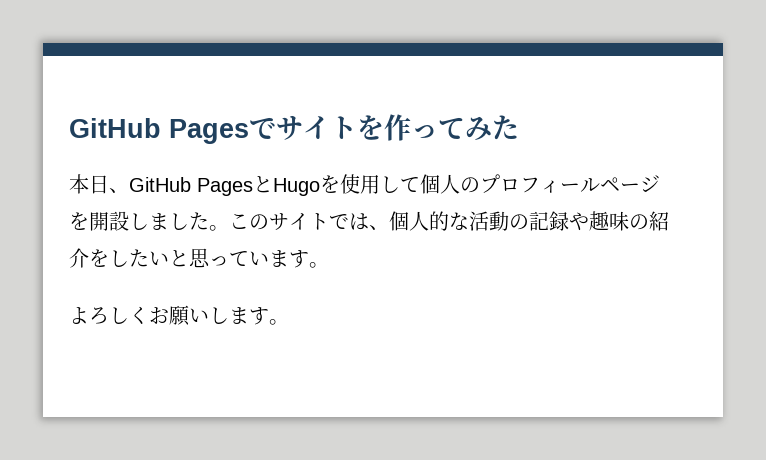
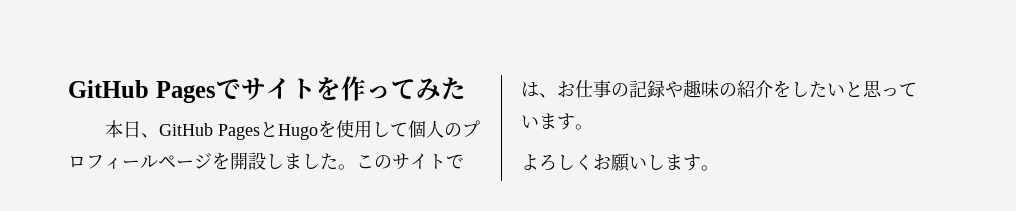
[389,211,509,231] 個人的な活動 -> [557,80,611,98] お仕事

